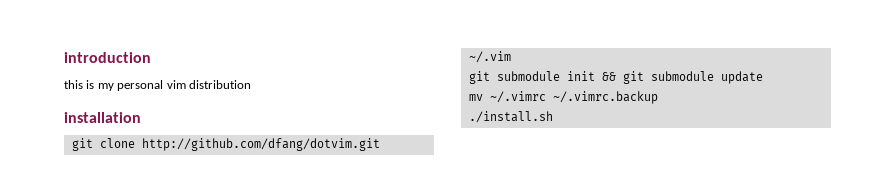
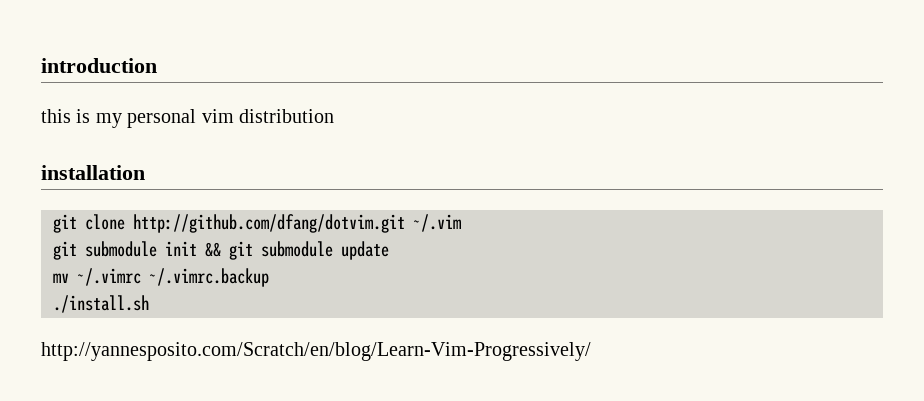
(553, 117) none -> [41,342,591,361] // http://yannesposito.com/Scratch/en/blog/Learn-Vim-Progressively/

